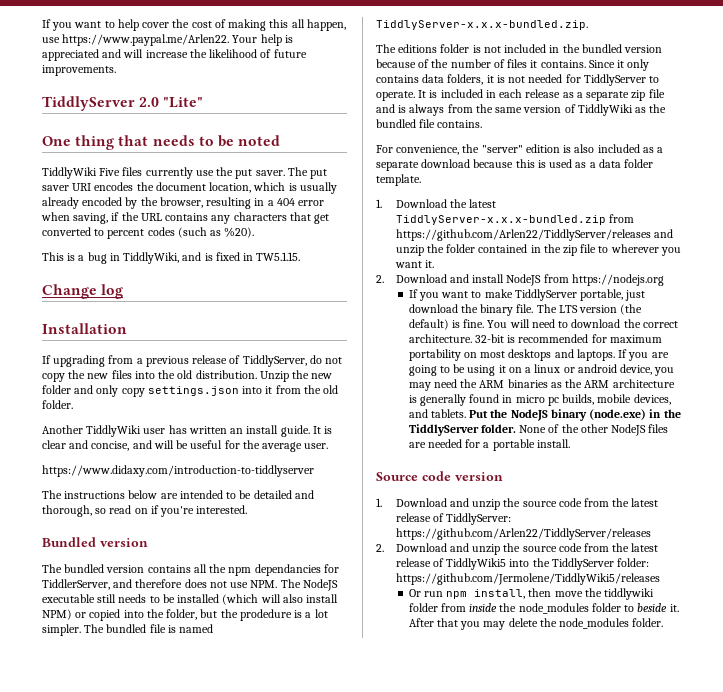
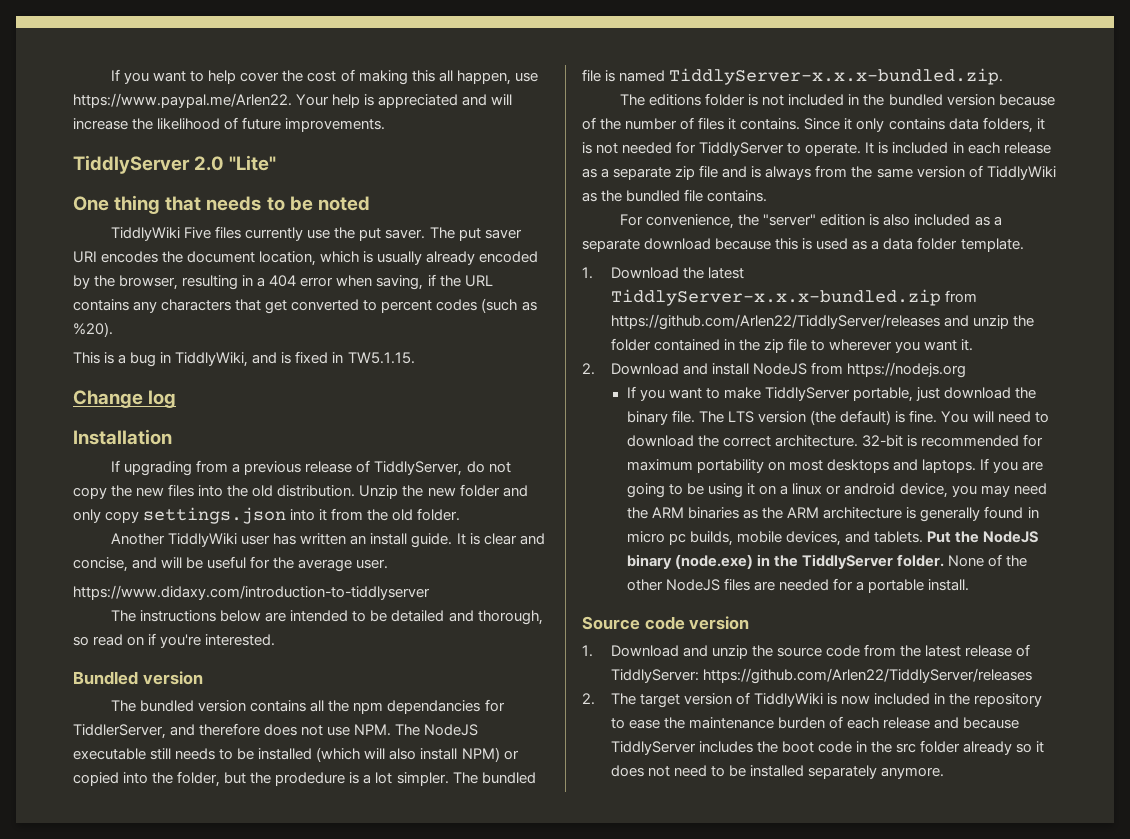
[395,543,659,555] [395,558,649,570] [395,573,660,585] [408,588,655,600] [408,603,679,614] [408,618,664,630] Download and unzip the source code from the latest release of TiddlyWiki5 into the TiddlyServer folder: https://github.com/Jermolene/TiddlyWiki5/releases // Or run npm install, then move the tiddlywiki folder from inside the node_modules folder to beside it. After that you may delete the node_modules folder. -> [610,692,1042,708] [610,716,1019,729] [610,740,1045,755] [610,765,944,779] The target version of TiddlyWiki is now included in the repository to ease the maintenance burden of each release and because TiddlyServer includes the boot code in the src folder already so it does not need to be installed separately anymore.

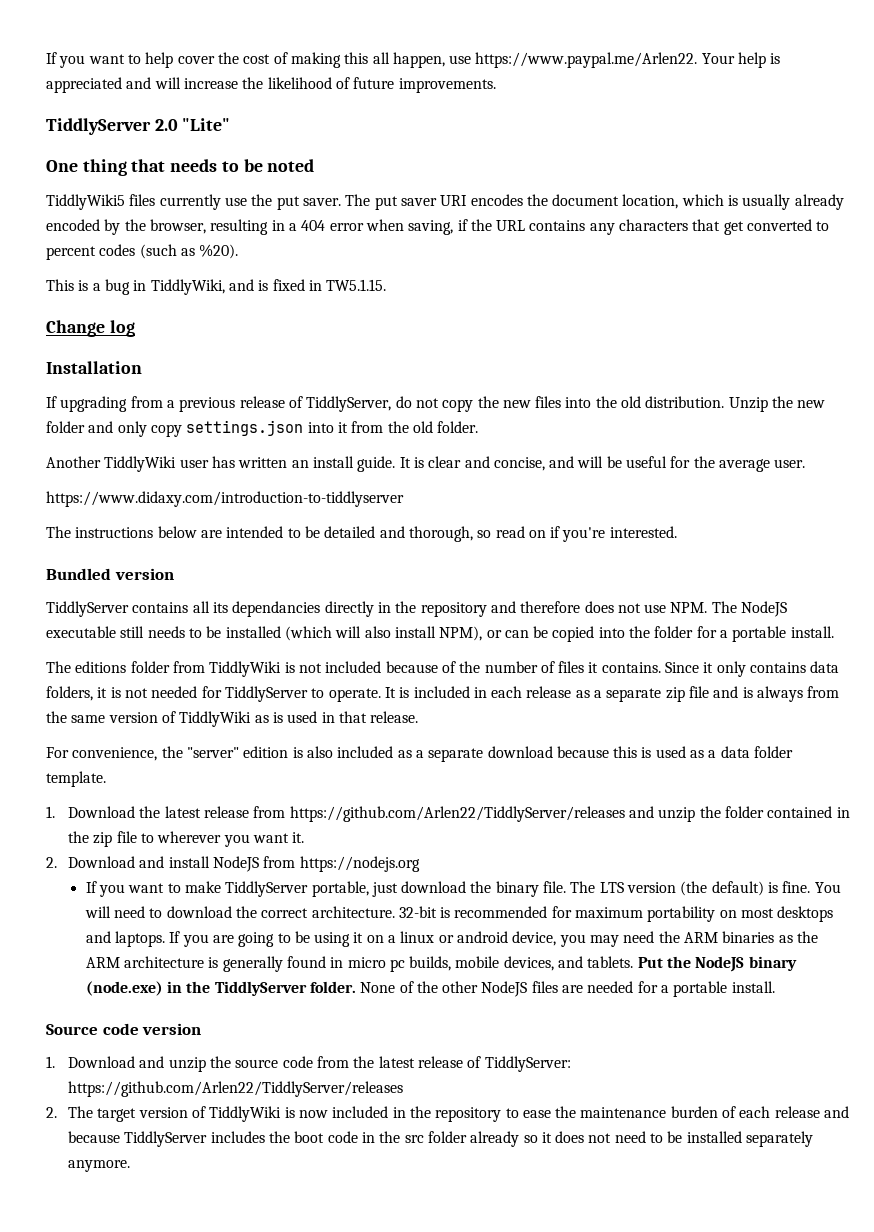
[111,227,212,241] TiddlyWiki Five -> [46,194,125,210] TiddlyWiki5
[111,699,505,714] [73,724,166,739] The bundled version contains all the npm dependancies for TiddlerServer, -> [46,601,487,617] TiddlyServer contains all its dependancies directly in the repository
[461,747,519,762] [73,771,536,787] [582,68,1004,85] NPM) or copied into the folder, but the prodedure is a lot simpler. The bundled file is named TiddlyServer-x.x.x-bundled.zip. -> [439,626,834,642] NPM), or can be copied into the folder for a portable install.
(746, 99) none -> [172,661,282,677] from TiddlyWiki
[848,94,995,106] in the bundled version -> (382, 667) none
[601,189,768,202] the bundled file contains. -> [272,711,419,723] is used in that release.
[610,289,941,306] TiddlyServer-x.x.x-bundled.zip -> [203,806,249,818] release

